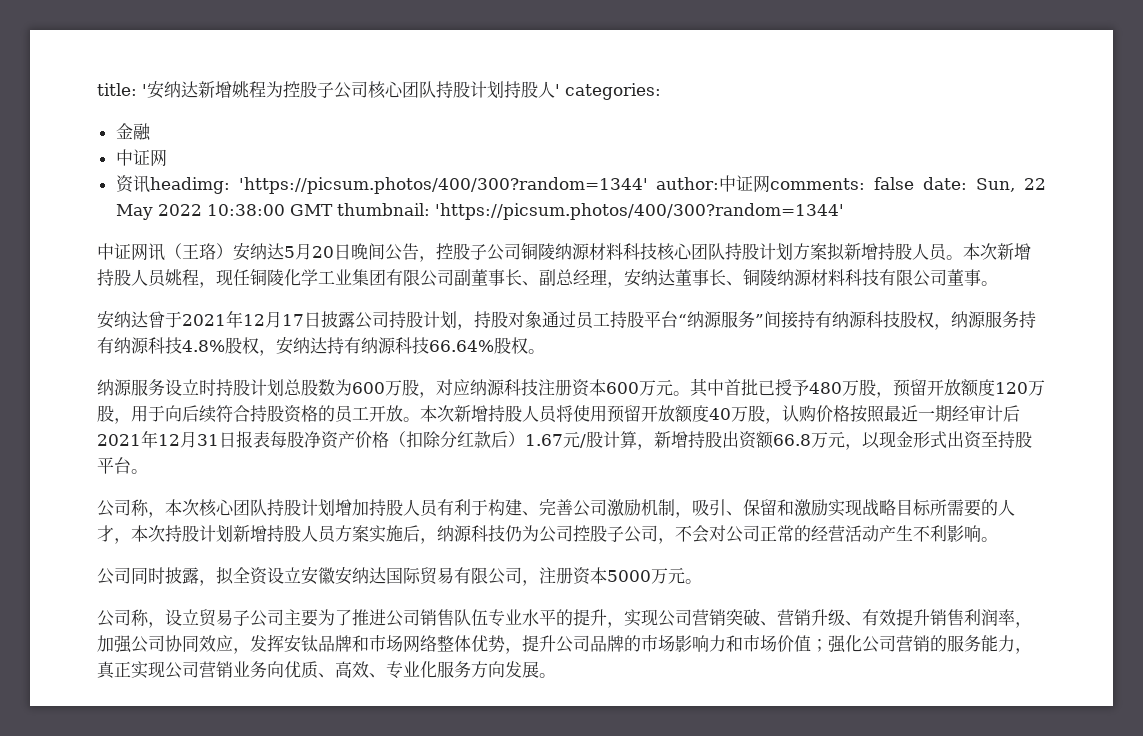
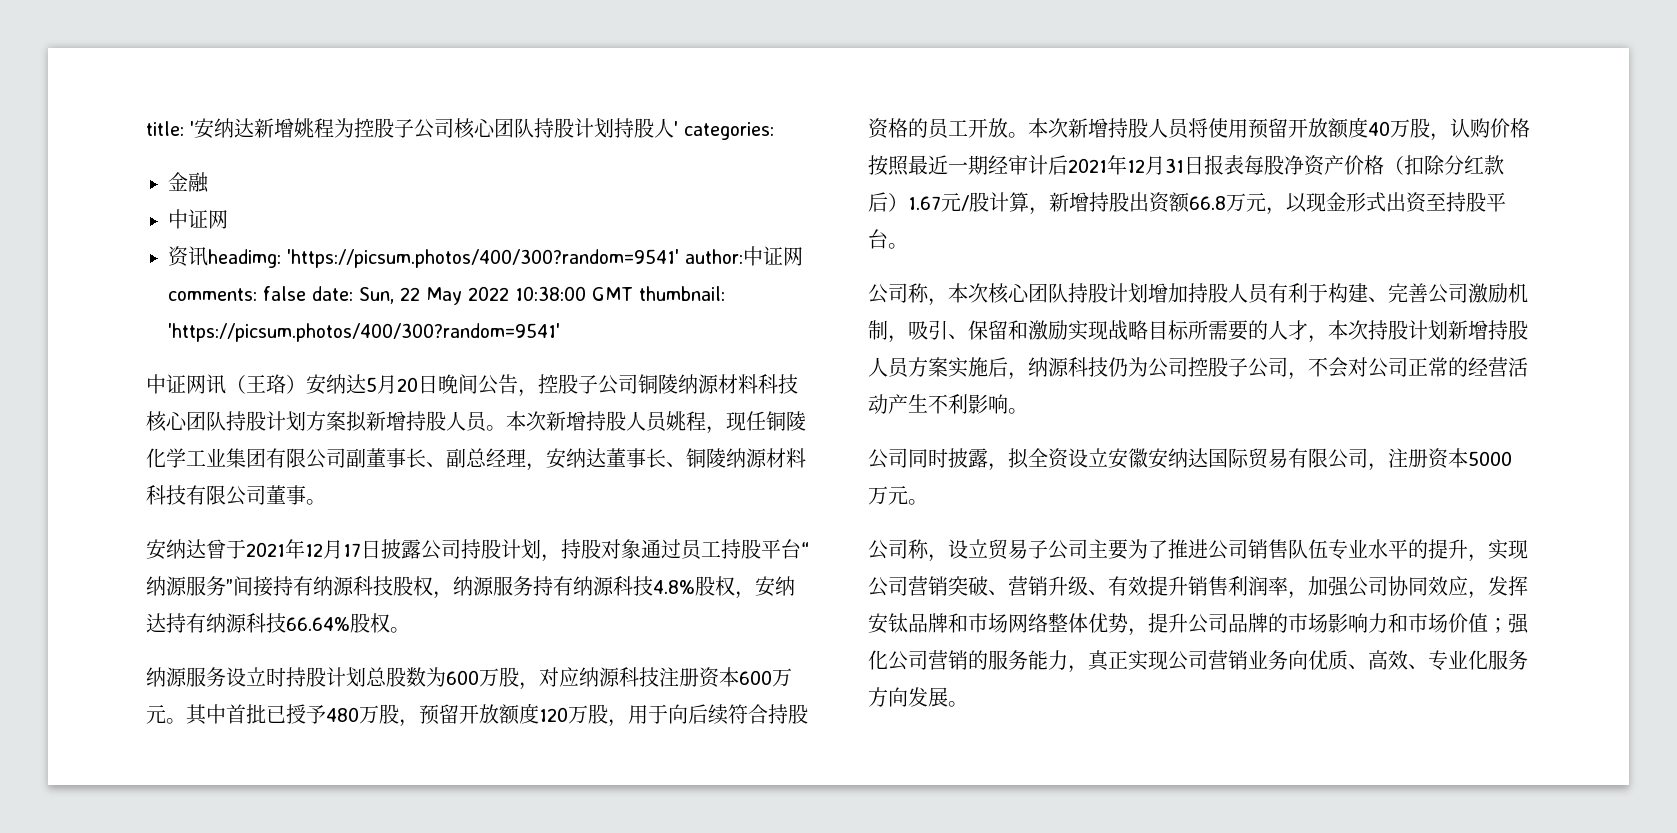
[238,177,648,194] 'https://picsum.photos/400/300?random=1344' -> [287,249,679,268] 'https://picsum.photos/400/300?random=9541'
[434,203,844,220] 'https://picsum.photos/400/300?random=1344' -> [168,323,560,342] 'https://picsum.photos/400/300?random=9541'

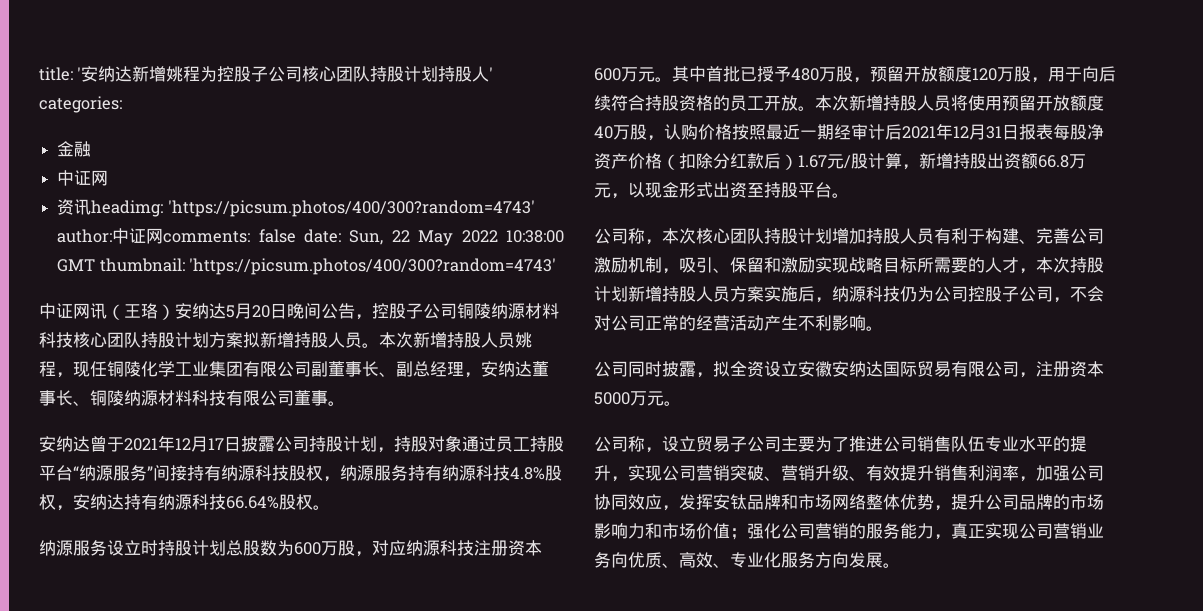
[287,249,679,268] 'https://picsum.photos/400/300?random=9541' -> [167,200,535,217] 'https://picsum.photos/400/300?random=4743'
[168,323,560,342] 'https://picsum.photos/400/300?random=9541' -> [189,258,557,275] 'https://picsum.photos/400/300?random=4743'

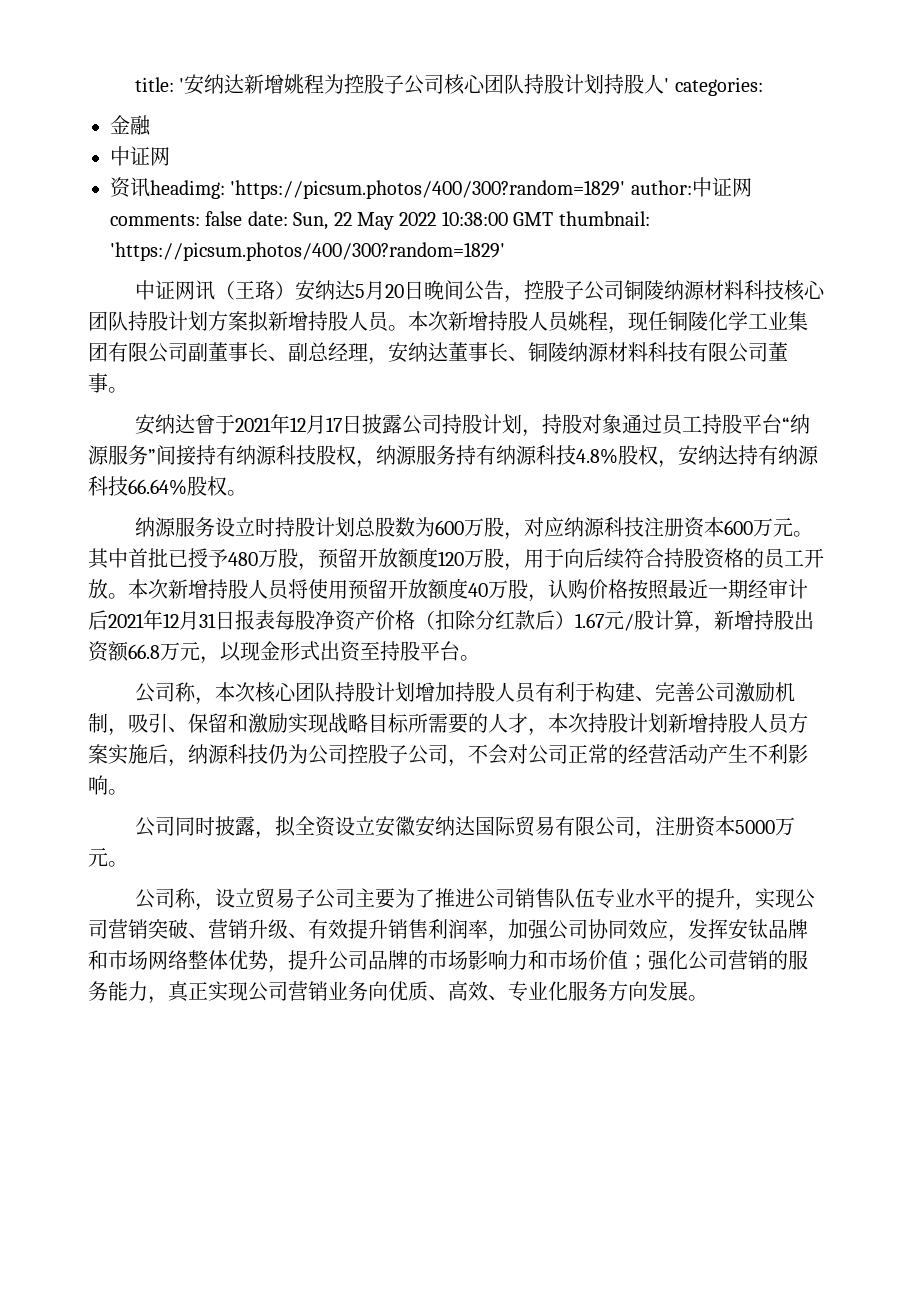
[167,200,535,217] 'https://picsum.photos/400/300?random=4743' -> [230,180,626,199] 'https://picsum.photos/400/300?random=1829'
[189,258,557,275] 'https://picsum.photos/400/300?random=4743' -> [110,242,505,261] 'https://picsum.photos/400/300?random=1829'

